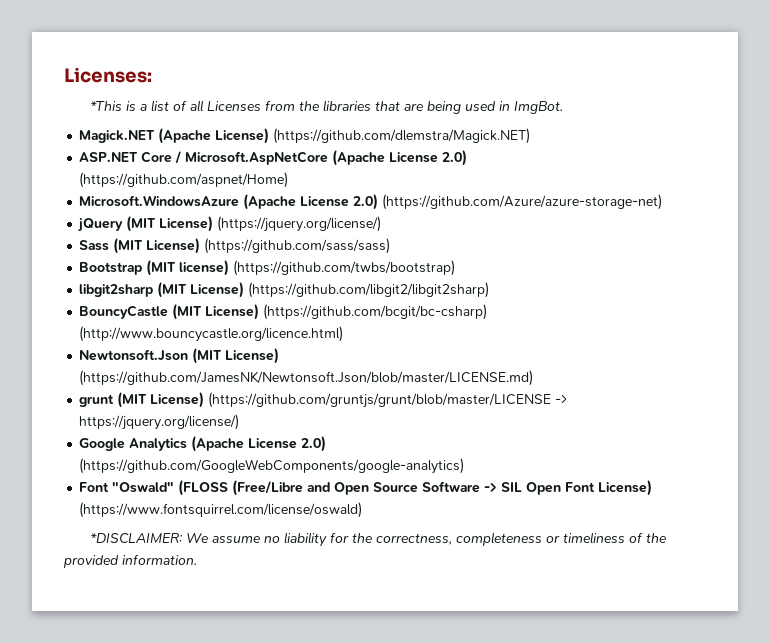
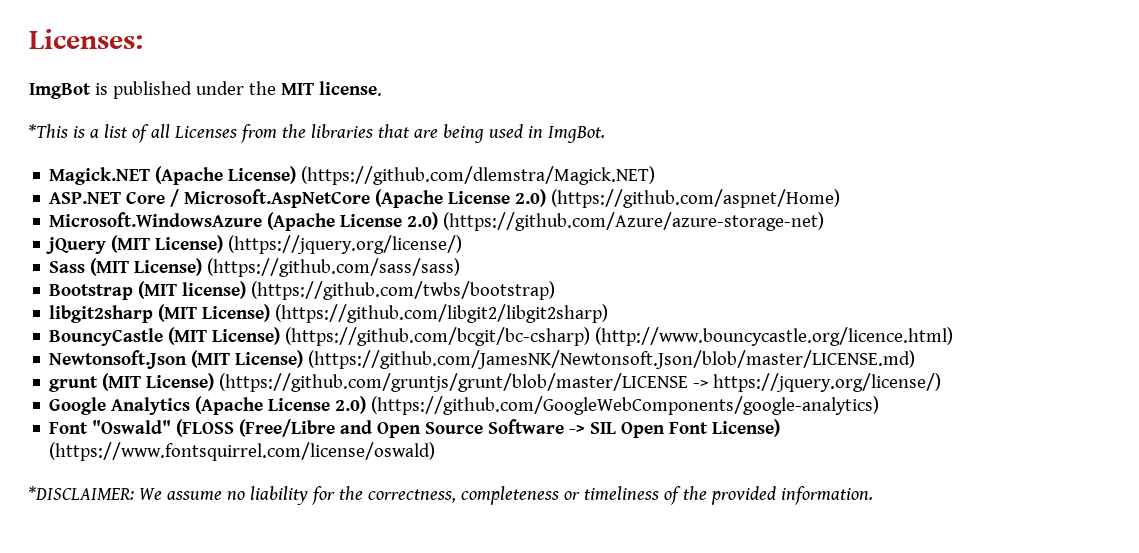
(152, 75) none -> [29,81,382,99] // ImgBot is published under the MIT license.

